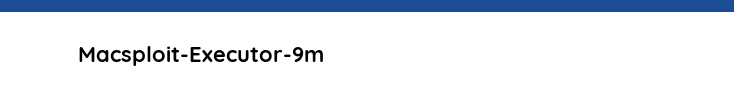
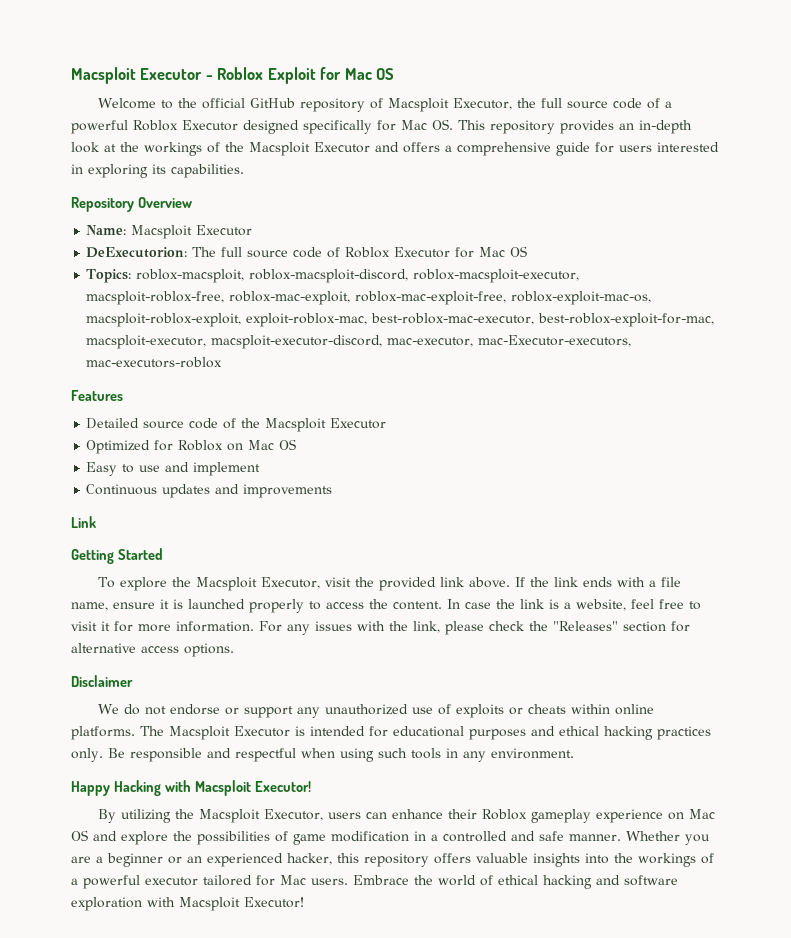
[78,46,324,66] Macsploit-Executor-9m -> [71,67,395,84] [97,98,672,112] [71,119,692,134] [71,142,719,156] [71,164,244,178] [71,197,192,212] [86,225,253,239] [86,246,528,258] [86,269,580,283] [86,291,652,305] [86,313,715,327] [86,335,632,349] [86,357,223,368] [71,390,123,401] [86,418,387,432] [86,439,297,454] [86,462,261,476] [86,484,333,498] [71,516,96,528] [71,548,163,564] [97,577,681,591] [71,599,701,613] [71,621,690,635] [71,643,234,657] [71,675,133,687] [97,704,654,718] [71,726,711,740] [71,748,574,762] [71,780,311,796] [97,809,715,823] [71,830,710,845] [71,853,714,867] [71,875,678,889] [71,897,304,911] Macsploit Executor - Roblox Exploit for Mac OS // Welcome to the official GitHub repository of Macsploit Executor, the full source code of a powerful Roblox Executor designed specifically for Mac OS. This repository provides an in-depth look at the workings of the Macsploit Executor and offers a comprehensive guide for users interested in exploring its capabilities. // Repository Overview // Name: Macsploit Executor // DeExecutorion: The full source code of Roblox Executor for Mac OS // Topics: roblox-macsploit, roblox-macsploit-discord, roblox-macsploit-executor, macsploit-roblox-free, roblox-mac-exploit, roblox-mac-exploit-free, roblox-exploit-mac-os, macsploit-roblox-exploit, exploit-roblox-mac, best-roblox-mac-executor, best-roblox-exploit-for-mac, macsploit-executor, macsploit-executor-discord, mac-executor, mac-Executor-executors, mac-executors-roblox // Features // Detailed source code of the Macsploit Executor // Optimized for Roblox on Mac OS // Easy to use and implement // Continuous updates and improvements // Link // Getting Started // To explore the Macsploit Executor, visit the provided link above. If the link ends with a file name, ensure it is launched properly to access the content. In case the link is a website, feel free to visit it for more information. For any issues with the link, please check the "Releases" section for alternative access options. // Disclaimer // We do not endorse or support any unauthorized use of exploits or cheats within online platforms. The Macsploit Executor is intended for educational purposes and ethical hacking practices only. Be responsible and respectful when using such tools in any environment. // Happy Hacking with Macsploit Executor! // By utilizing the Macsploit Executor, users can enhance their Roblox gameplay experience on Mac OS and explore the possibilities of game modification in a controlled and safe manner. Whether you are a beginner or an experienced hacker, this repository offers valuable insights into the workings of a powerful executor tailored for Mac users. Embrace the world of ethical hacking and software exploration with Macsploit Executor!

